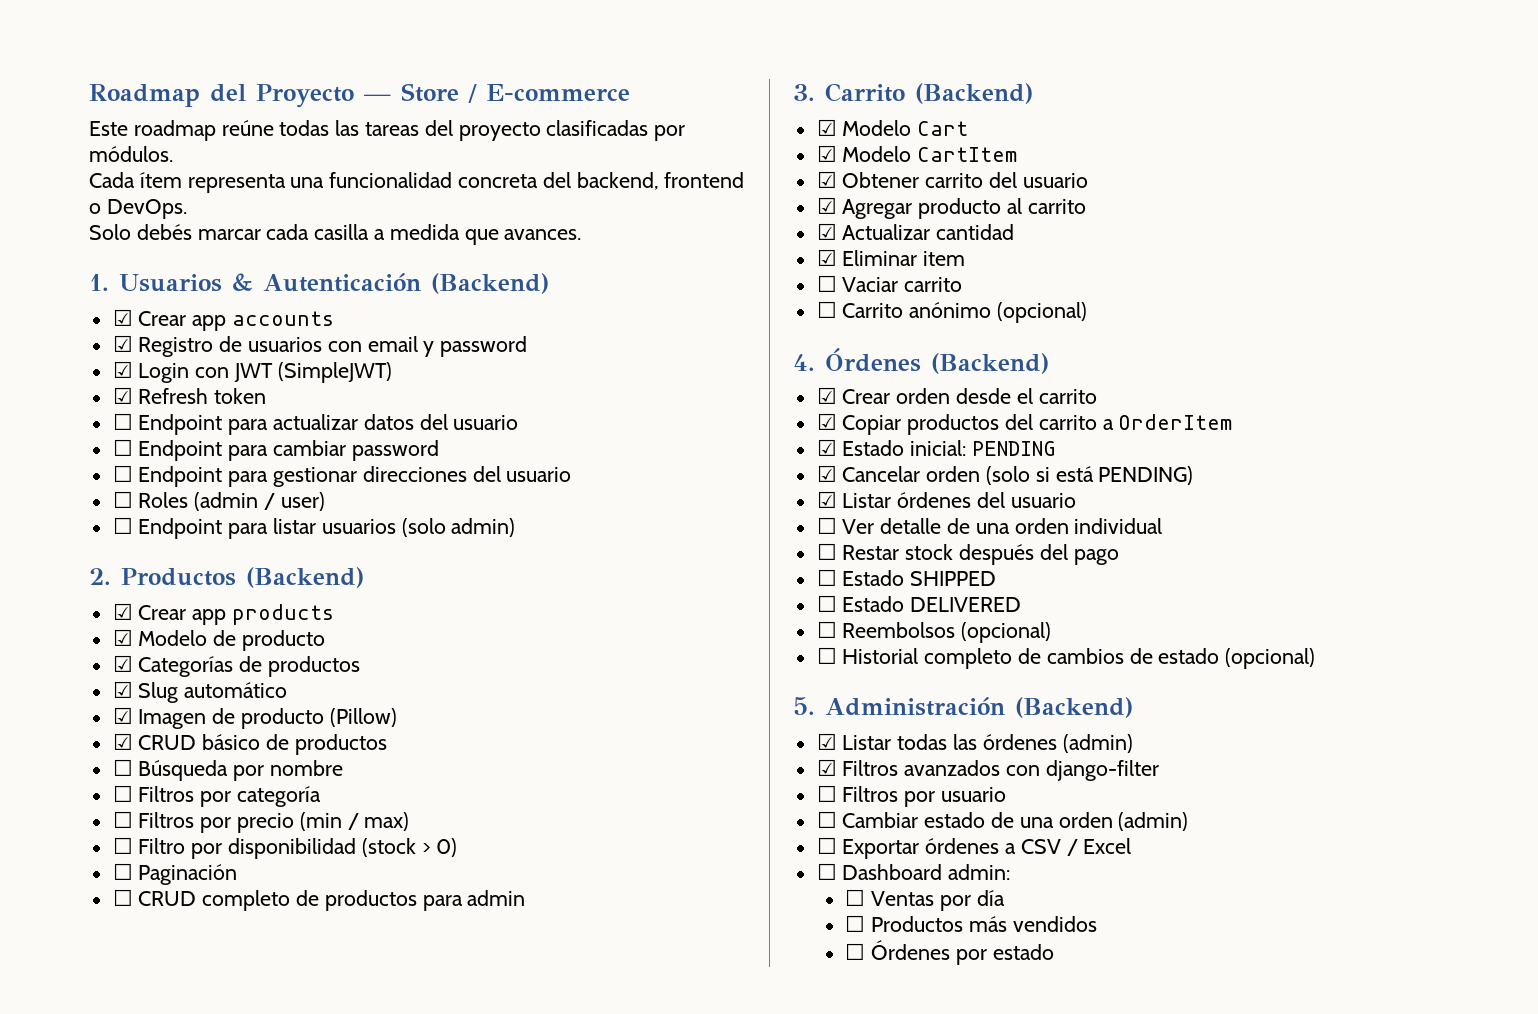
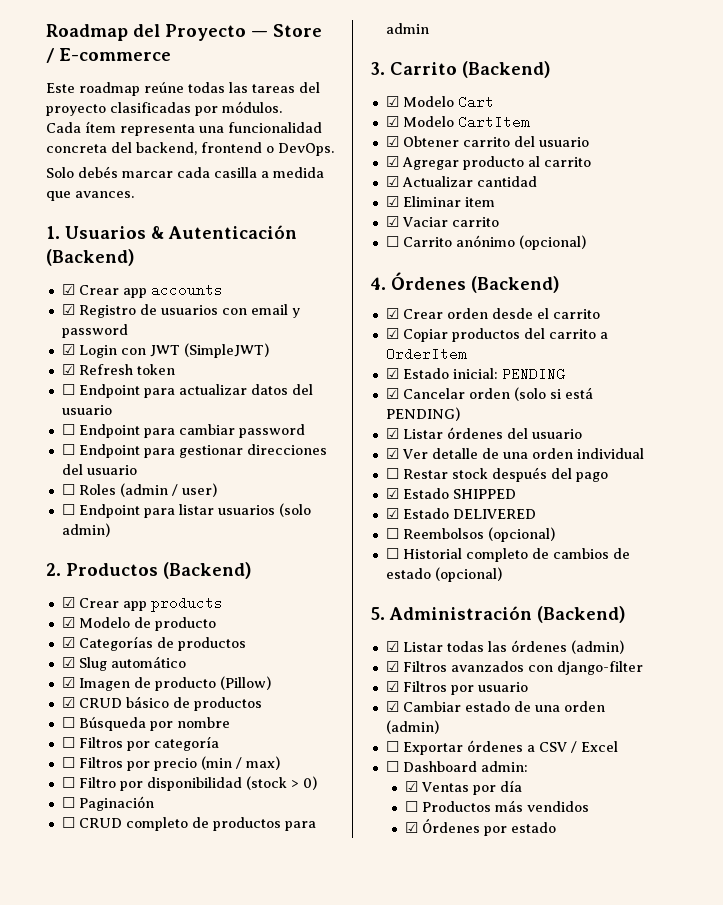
[816,275,837,292] ☐ -> [385,216,399,227] ☑
[816,517,837,534] ☐ -> [385,448,399,459] ☑
[816,569,837,586] ☐ -> [385,488,399,499] ☑
[816,595,837,612] ☐ -> [385,508,399,519] ☑
[816,785,837,802] ☐ -> [385,681,399,692] ☑
[816,811,837,828] ☐ -> [385,701,399,712] ☑
[845,889,866,906] ☐ -> [405,781,419,792] ☑
[845,943,866,960] ☐ -> [405,822,419,833] ☑

